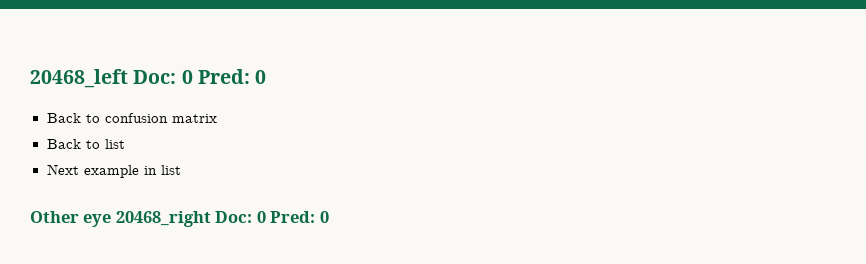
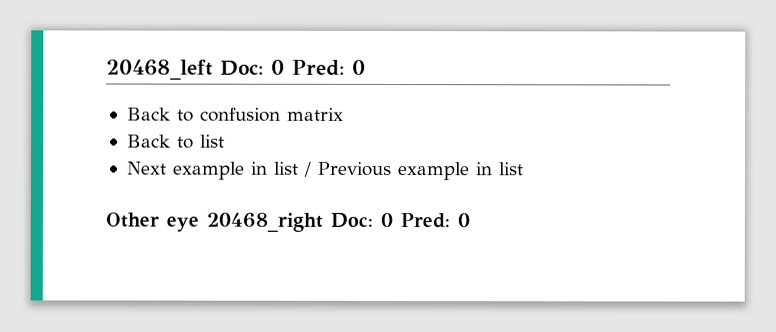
(181, 170) none -> [302,161,524,181] / Previous example in list

